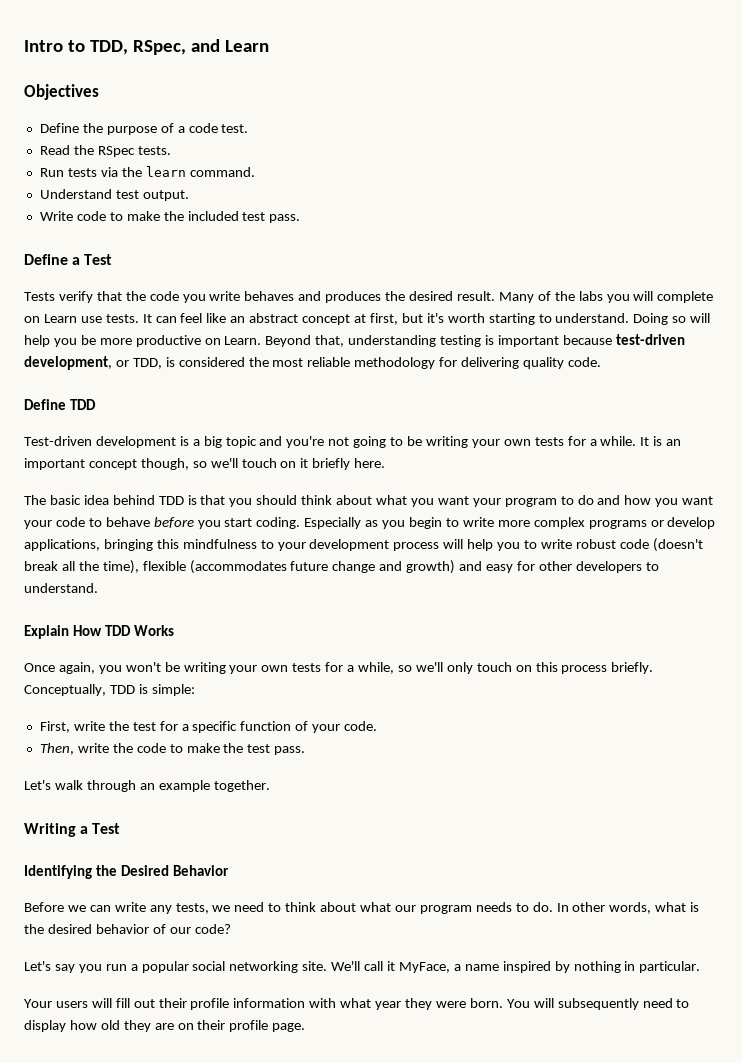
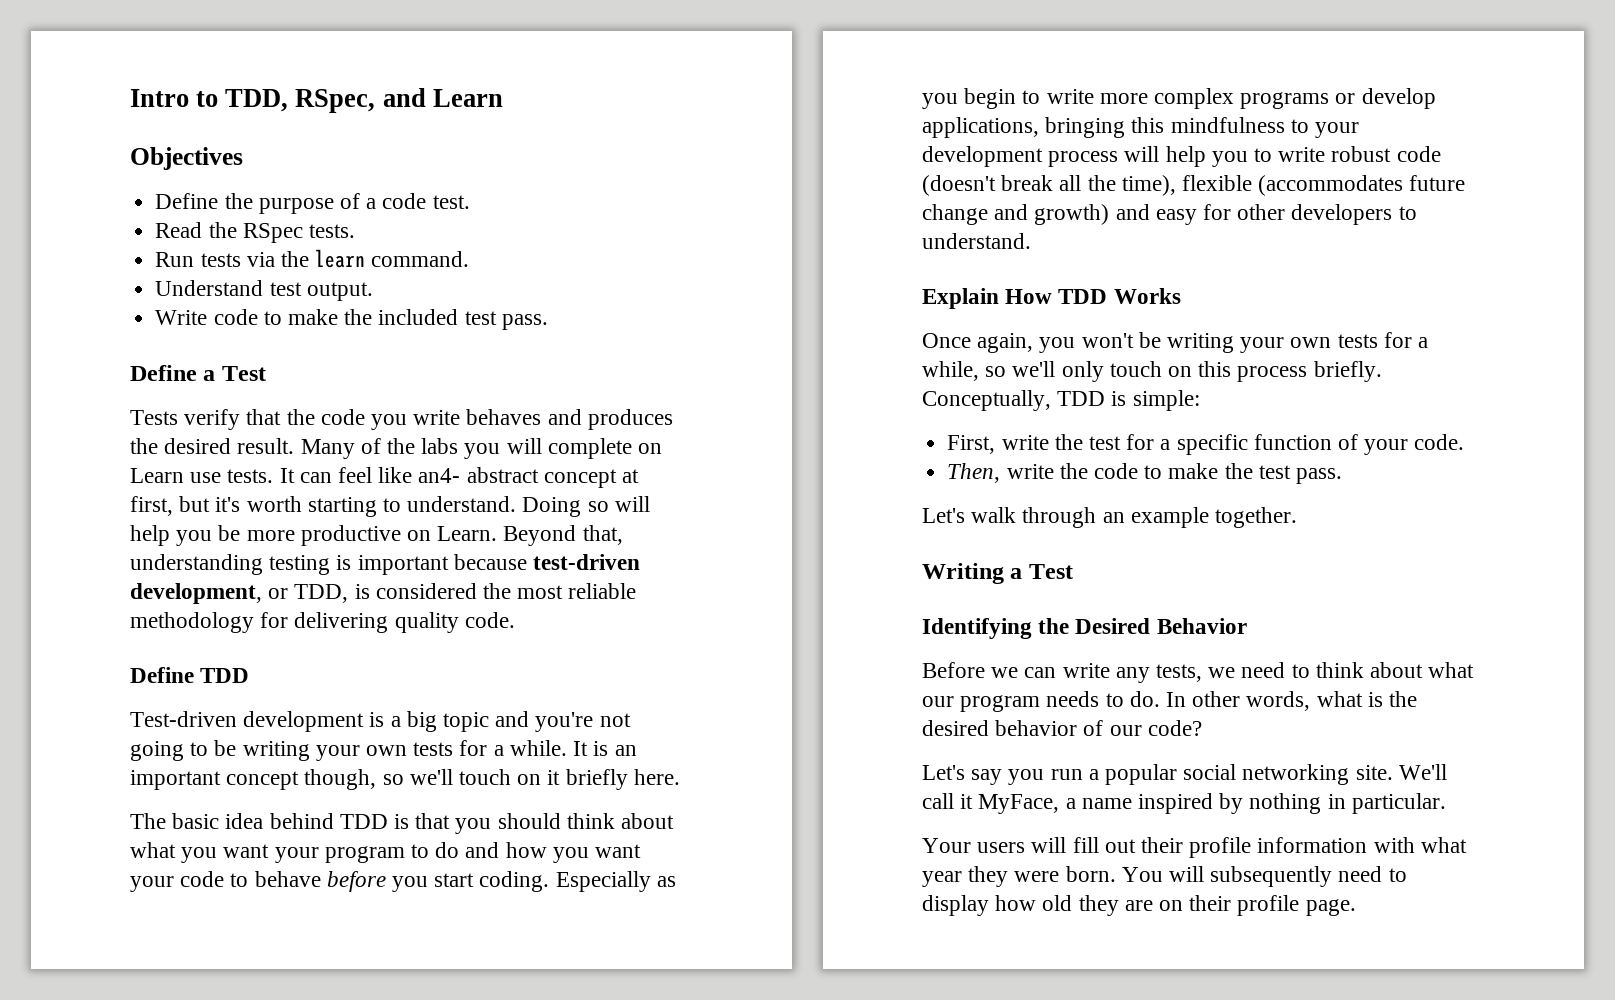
[230,316,246,323] an -> [418,468,461,483] an4-

